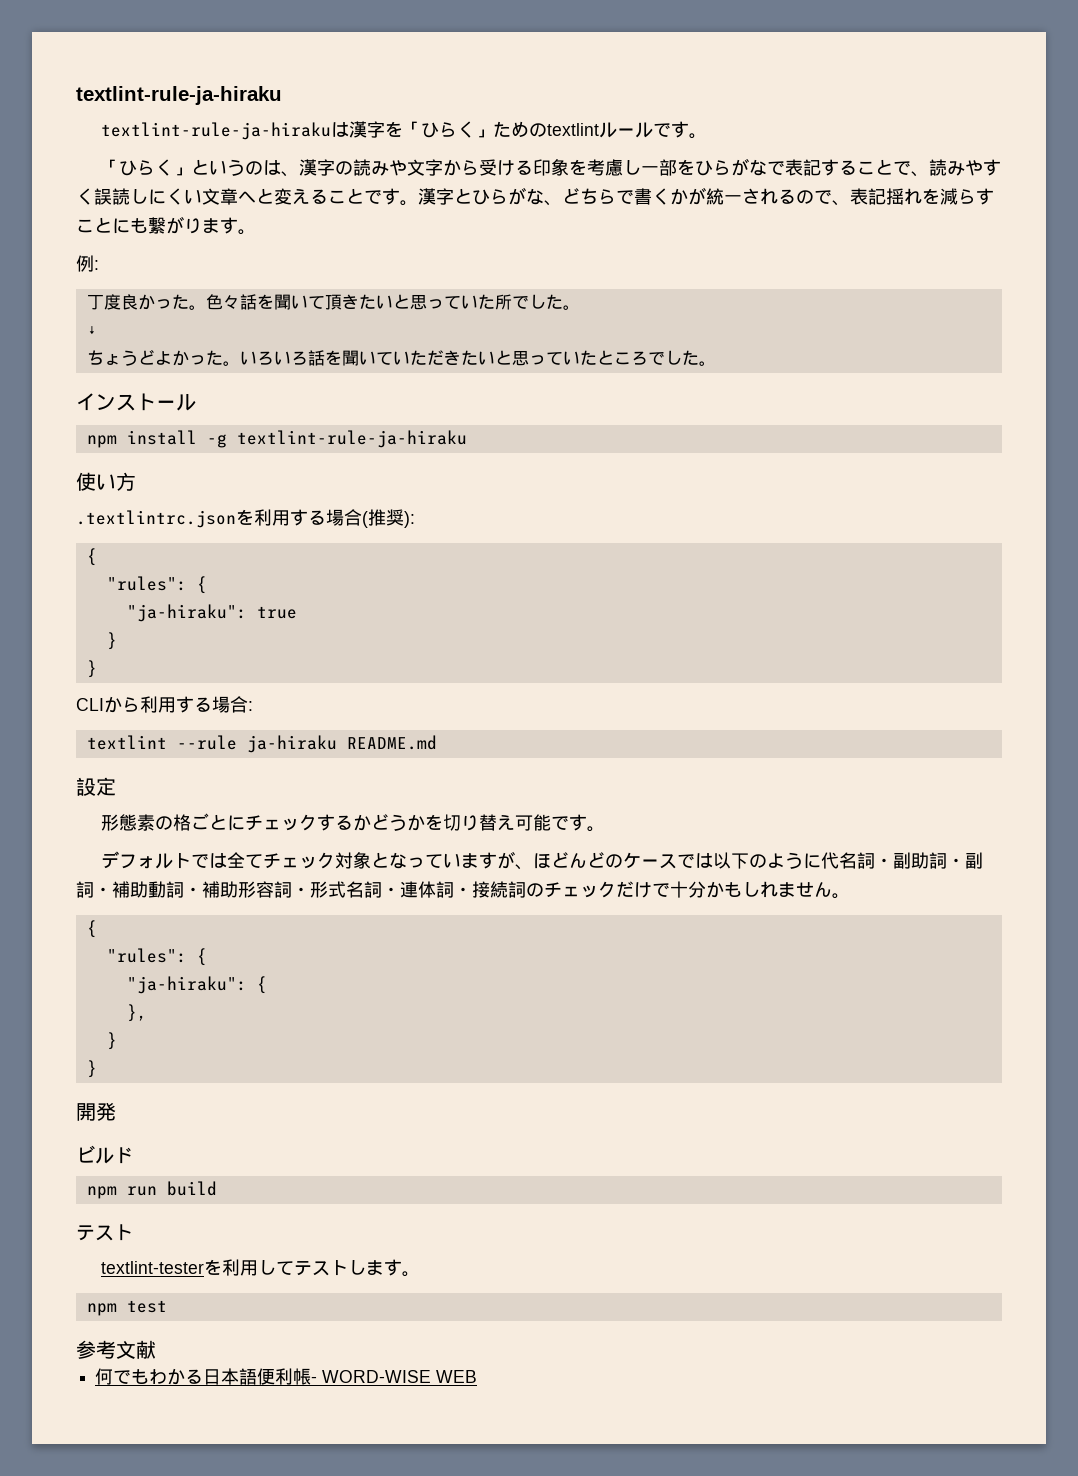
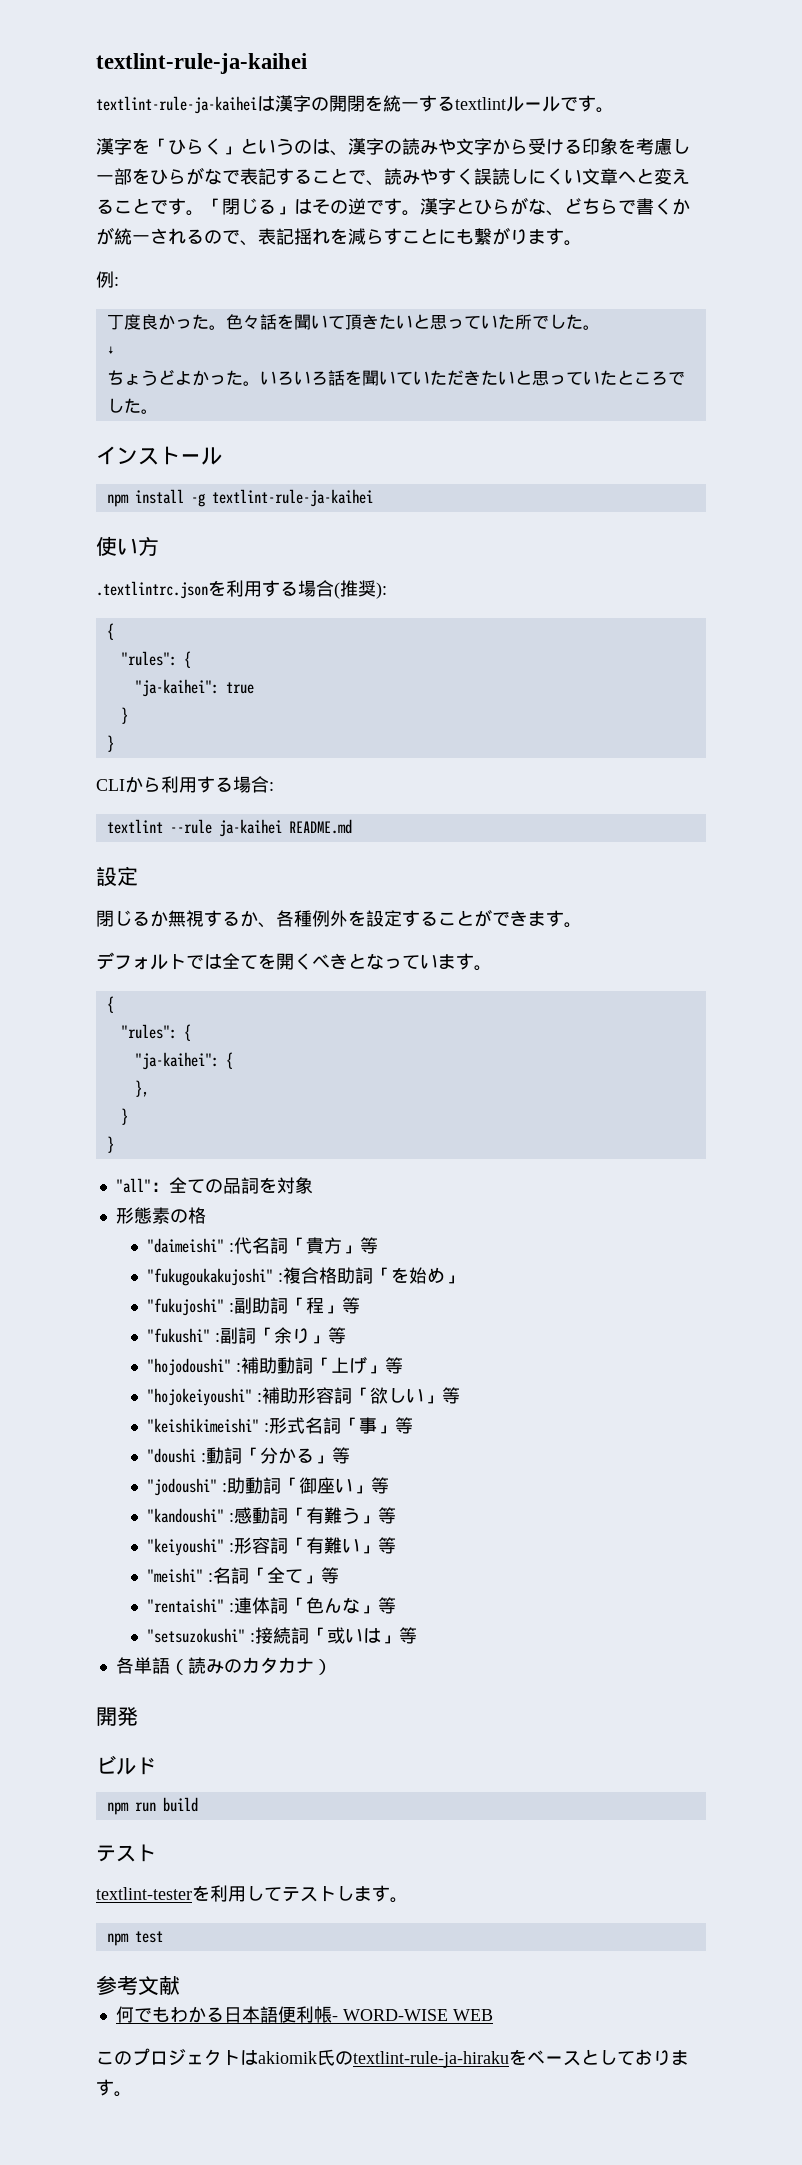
[76,86,282,105] [101,121,548,140] textlint-rule-ja-hiraku // textlint-rule-ja-hirakuは漢字を「ひらく」ための -> [96,53,307,74] [96,95,455,114] textlint-rule-ja-kaihei // textlint-rule-ja-kaiheiは漢字の開閉を統一する
(708, 136) none -> [96,138,150,155] 漢字を
(418, 203) none -> [204,198,420,216] 「閉じる」はその逆です。
[236,430,467,448] textlint-rule-ja-hiraku -> [211,489,373,507] textlint-rule-ja-kaihei
[126,604,247,622] "ja-hiraku": -> [134,679,219,697] "ja-kaihei":
[246,735,337,753] ja-hiraku -> [218,819,282,837] ja-kaihei
[101,813,570,831] 形態素の格ごとにチェックするかどうかを切り替え可能で -> [96,909,546,928] 閉じるか無視するか、各種例外を設定することができま
[263,852,372,869] チェック対象 -> [258,953,348,970] を開くべき
[497,851,984,870] [76,881,832,898] が、ほどんどのケースでは以下のように代名詞・副助詞・副詞・補助動詞・補助形容詞・形式名詞・連体詞・接続詞のチェックだけで十分かもしれません -> (474, 961) none
[126,976,247,994] "ja-hiraku": -> [134,1052,219,1070] "ja-kaihei":
(97, 1069) none -> [115,1177,313,1194] [115,1207,206,1224] [147,1237,379,1254] [147,1267,464,1286] [147,1297,361,1316] [147,1327,347,1344] [147,1356,404,1376] [147,1387,461,1406] [147,1417,414,1434] [147,1447,351,1464] [147,1477,390,1496] [147,1507,397,1524] [147,1537,397,1556] [147,1567,340,1584] [147,1597,397,1614] [147,1627,418,1644] [115,1657,332,1675] // "all"：全ての品詞を対象 // 形態素の格 // "daimeishi" :代名詞「貴方」等 // "fukugoukakujoshi" :複合格助詞「を始め」 // "fukujoshi" :副助詞「程」等 // "fukushi" :副詞「余り」等 // "hojodoushi" :補助動詞「上げ」等 // "hojokeiyoushi" :補助形容詞「欲しい」等 // "keishikimeishi" :形式名詞「事」等 // "doushi :動詞「分かる」等 // "jodoushi" :助動詞「御座い」等 // "kandoushi" :感動詞「有難う」等 // "keiyoushi" :形容詞「有難い」等 // "meishi" :名詞「全て」等 // "rentaishi" :連体詞「色んな」等 // "setsuzokushi" :接続詞「或いは」等 // 各単語（読みのカタカナ）
(478, 1376) none -> [96,2048,689,2068] [96,2079,132,2097] // このプロジェクトはakiomik氏のtextlint-rule-ja-hirakuをベースとしております。

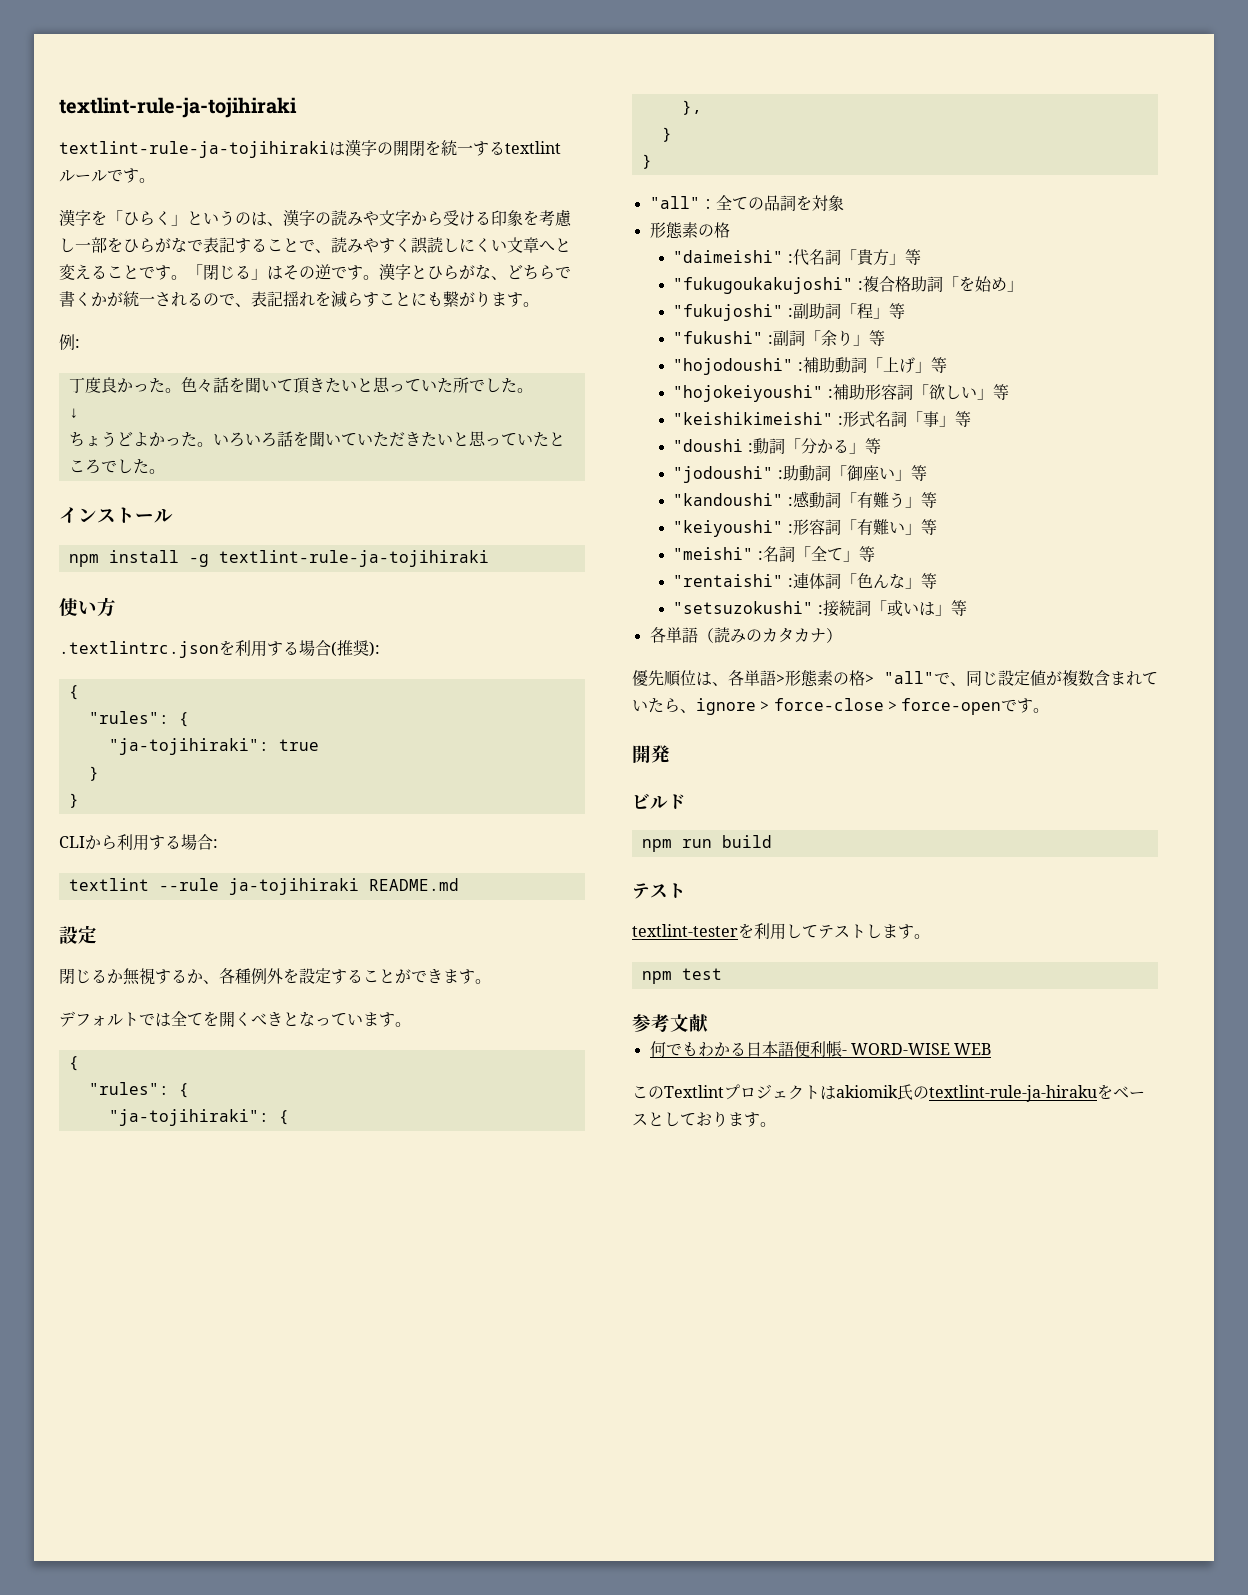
[96,53,307,74] [96,96,257,114] textlint-rule-ja-kaihei // textlint-rule-ja-kaihei -> [59,97,297,118] [59,141,329,158] textlint-rule-ja-tojihiraki // textlint-rule-ja-tojihiraki
[211,489,373,507] textlint-rule-ja-kaihei -> [218,550,489,567] textlint-rule-ja-tojihiraki
[134,679,219,697] "ja-kaihei": -> [108,738,269,755] "ja-tojihiraki":
[218,819,282,837] ja-kaihei -> [228,878,359,895] ja-tojihiraki
[134,1052,219,1070] "ja-kaihei": -> [108,1109,269,1126] "ja-tojihiraki":
(332, 1667) none -> [632,670,1158,687] [632,698,1050,715] // 優先順位は、各単語>形態素の格> "all"で、同じ設定値が複数含まれていたら、ignore > force-close > force-openです。
(132, 2058) none -> [664,1085,724,1098] Textlint

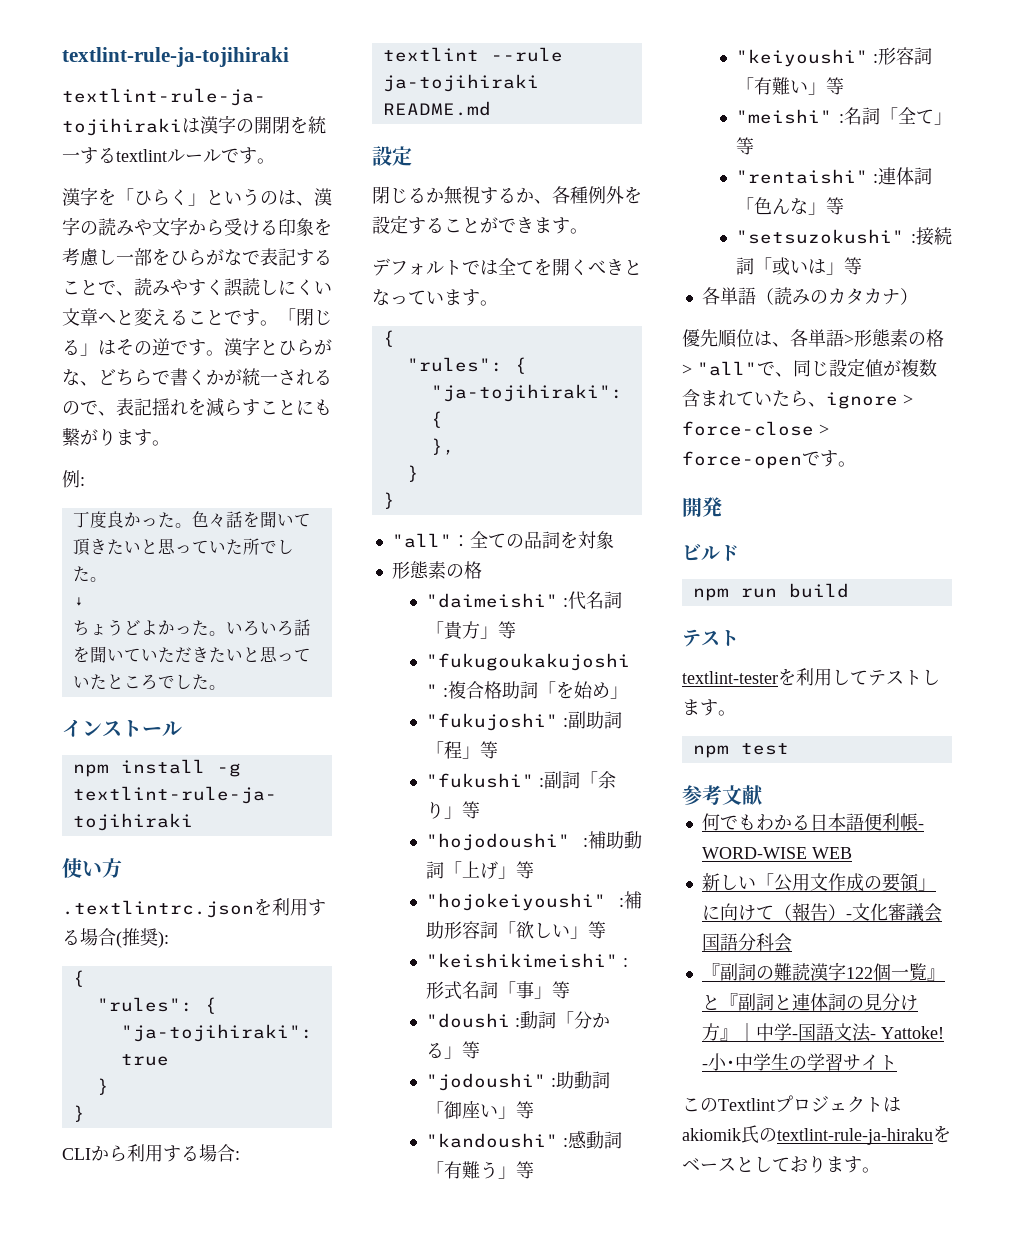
(992, 1049) none -> [701,873,936,892] [701,902,942,922] [701,933,792,952] [701,962,945,981] [701,993,918,1011] [701,1023,944,1042] [701,1053,897,1071] // 新しい「公用文作成の要領」に向けて（報告）-文化審議会国語分科会 // 『副詞の難読漢字122個一覧』と『副詞と連体詞の見分け方』｜中学-国語文法- Yattoke! -小･中学生の学習サイト

